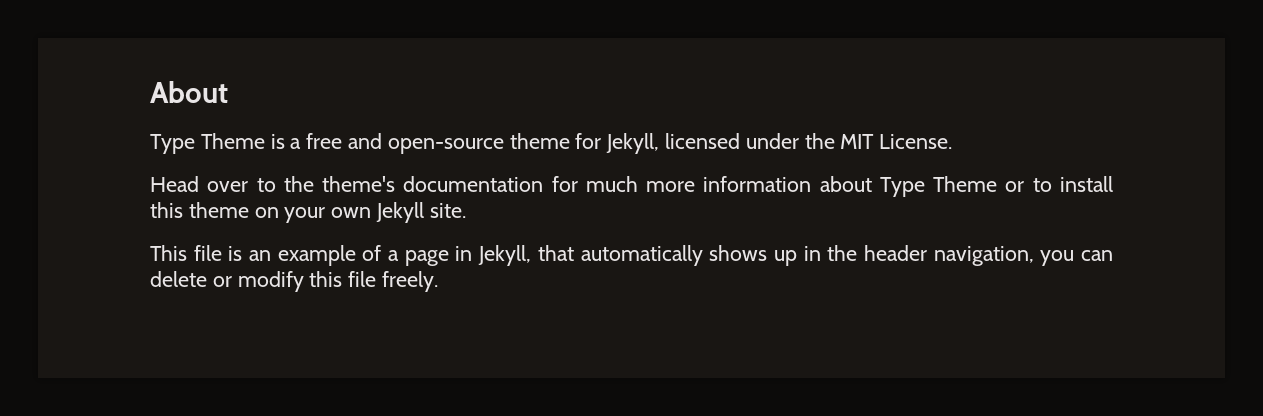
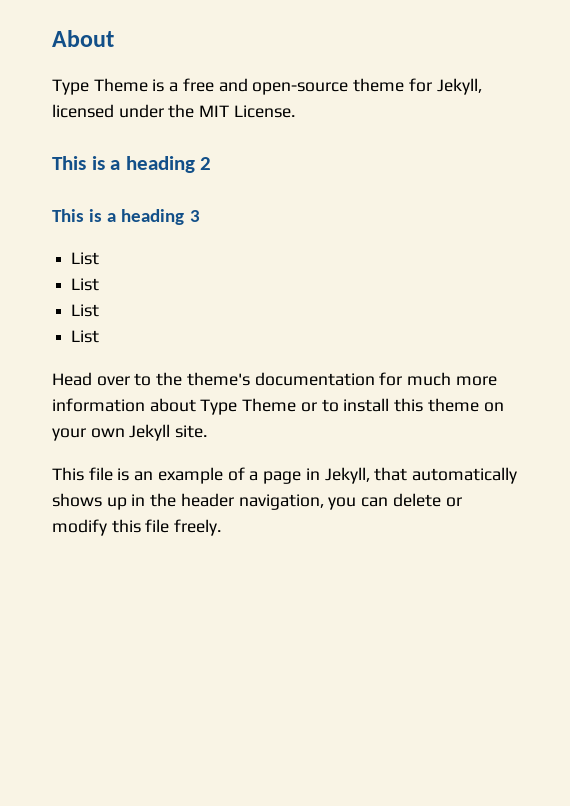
(953, 141) none -> [52,156,212,173] [52,209,200,225] [71,252,100,265] [71,278,100,291] [71,304,100,317] [71,330,100,343] // This is a heading 2 // This is a heading 3 // List // List // List // List

